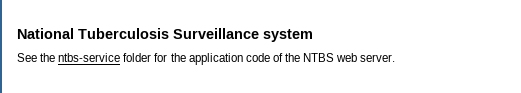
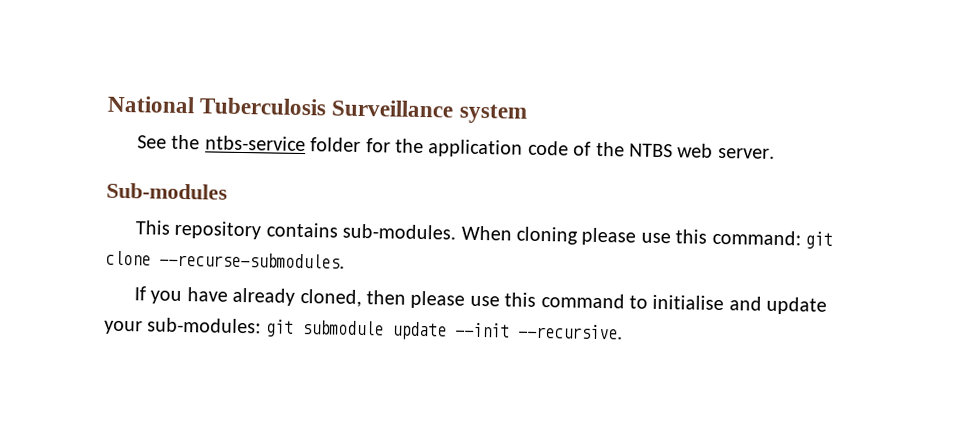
(396, 58) none -> [106,182,228,200] [135,220,834,249] [105,250,345,269] [134,286,828,315] [104,317,623,341] // Sub-modules // This repository contains sub-modules. When cloning please use this command: git clone --recurse-submodules. // If you have already cloned, then please use this command to initialise and update your sub-modules: git submodule update --init --recursive.

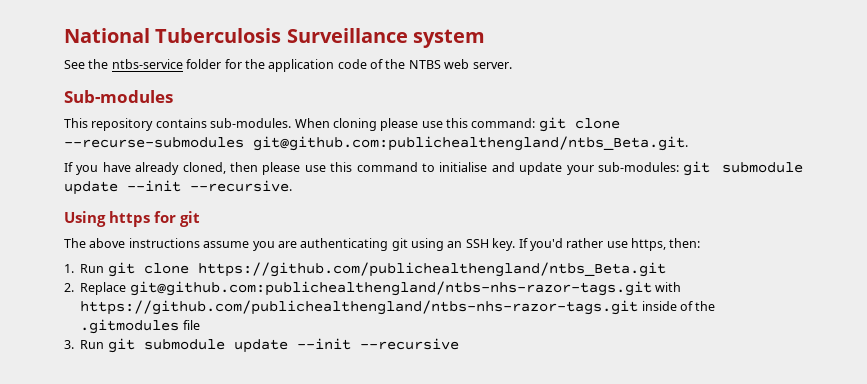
[159,251,345,269] --recurse-submodules. -> [64,136,688,151] --recurse-submodules git@github.com:publichealthengland/ntbs_Beta.git.
(623, 331) none -> [64,211,200,227] [64,238,701,251] [64,262,666,277] [64,281,681,296] [80,300,716,315] [80,319,200,334] [64,338,459,353] // Using https for git // The above instructions assume you are authenticating git using an SSH key. If you'd rather use https, then: // 1. Run git clone https://github.com/publichealthengland/ntbs_Beta.git // 2. Replace git@github.com:publichealthengland/ntbs-nhs-razor-tags.git with https://github.com/publichealthengland/ntbs-nhs-razor-tags.git inside of the .gitmodules file // 3. Run git submodule update --init --recursive

